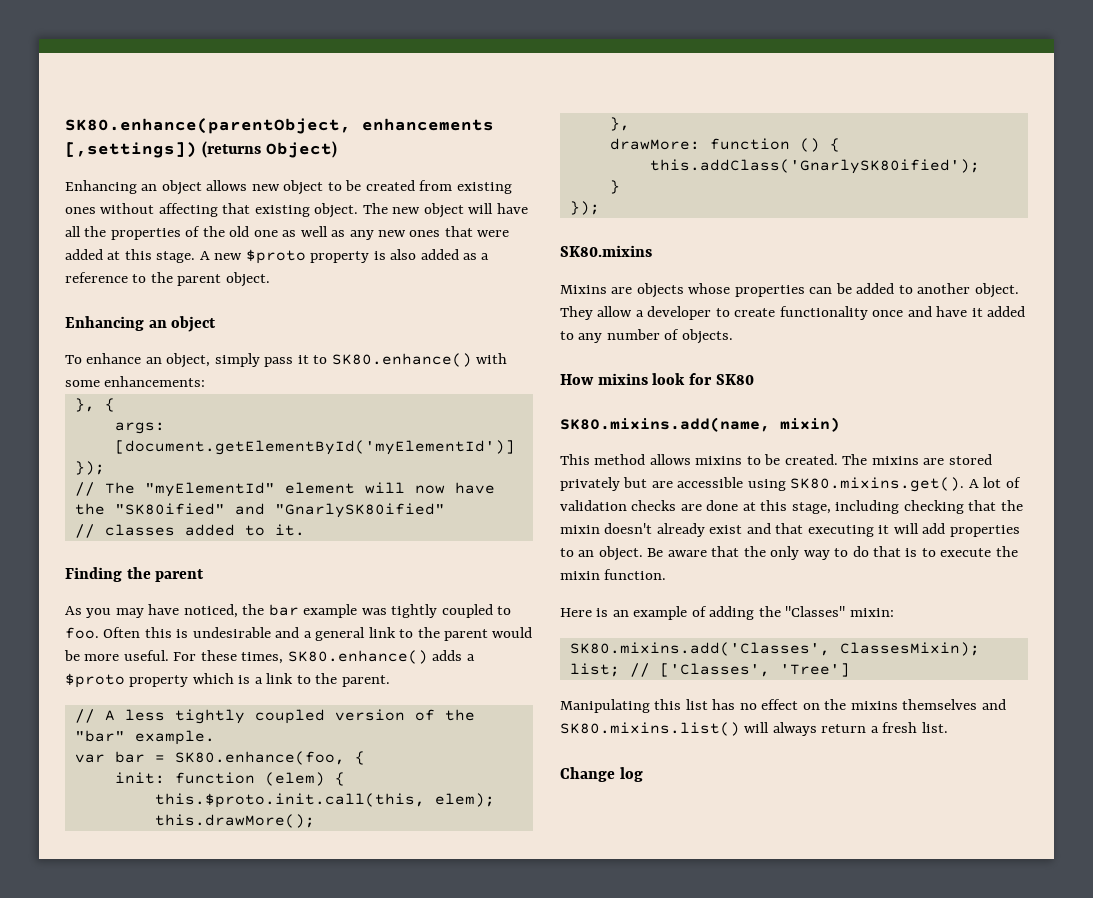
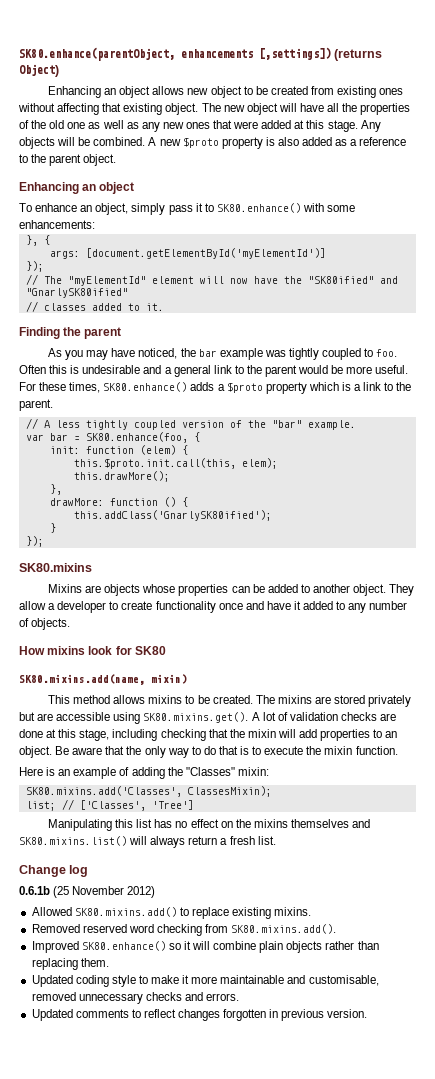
(196, 257) none -> [360,120,381,132] [19,137,146,149] Any objects will be combined.
[604,523,890,537] doesn't already exist and that executing it -> (276, 733) none
(643, 774) none -> [19,886,156,898] [31,907,312,919] [31,924,337,936] [31,941,379,953] [31,958,109,970] [31,975,379,987] [31,992,240,1004] [31,1009,368,1021] // 0.6.1b (25 November 2012) // Allowed SK80.mixins.add() to replace existing mixins. // Removed reserved word checking from SK80.mixins.add(). // Improved SK80.enhance() so it will combine plain objects rather than replacing them. // Updated coding style to make it more maintainable and customisable, removed unnecessary checks and errors. // Updated comments to reflect changes forgotten in previous version.

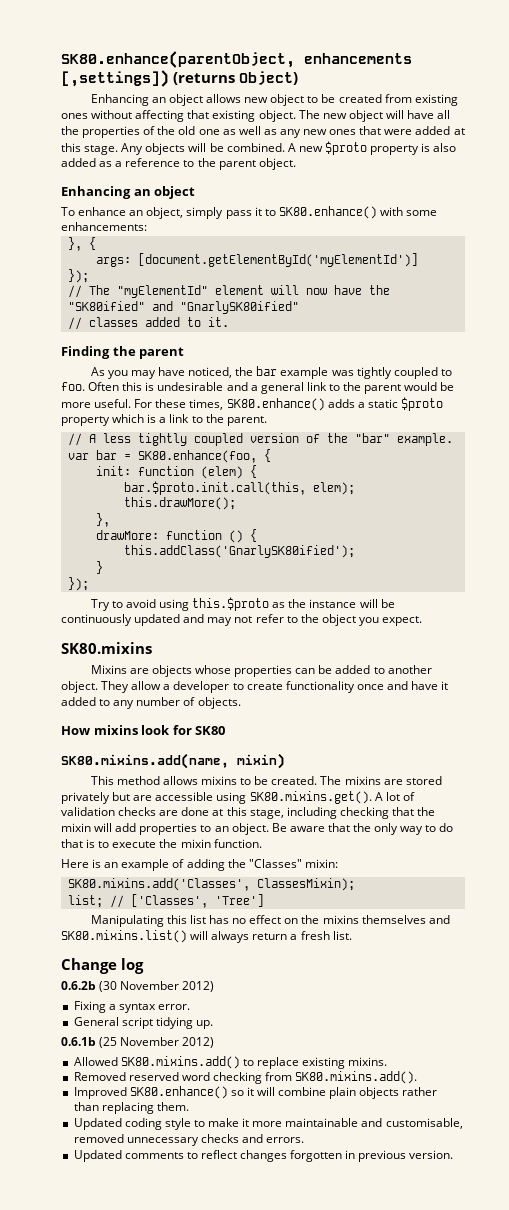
(225, 387) none -> [367,399,398,408] static
[73,458,236,469] this.$proto.init.call(this, -> [123,481,306,495] bar.$proto.init.call(this,
(44, 541) none -> [90,597,395,611] [61,614,423,626] // Try to avoid using this.$proto as the instance will be continuously updated and may not refer to the object you expect.
(89, 871) none -> [61,981,215,992] [73,1001,190,1013] [73,1017,213,1029] // 0.6.2b (30 November 2012) // Fixing a syntax error. // General script tidying up.

